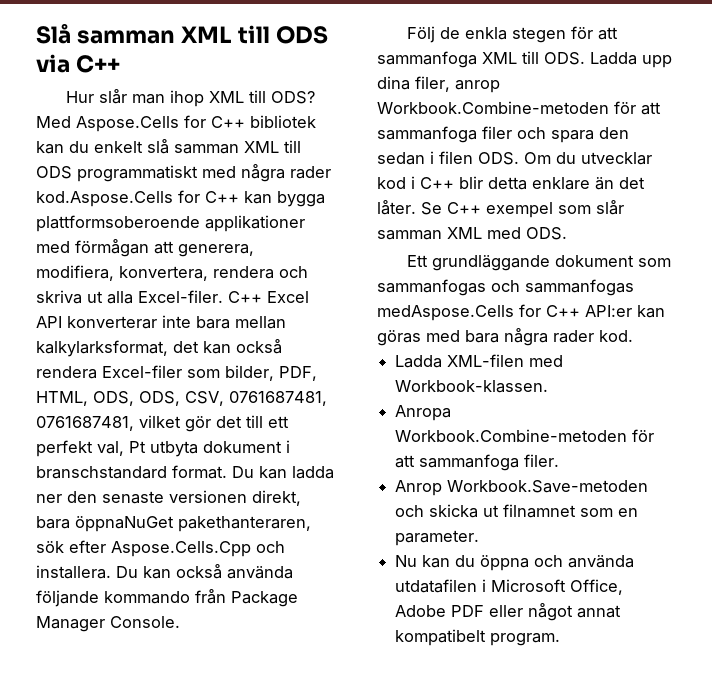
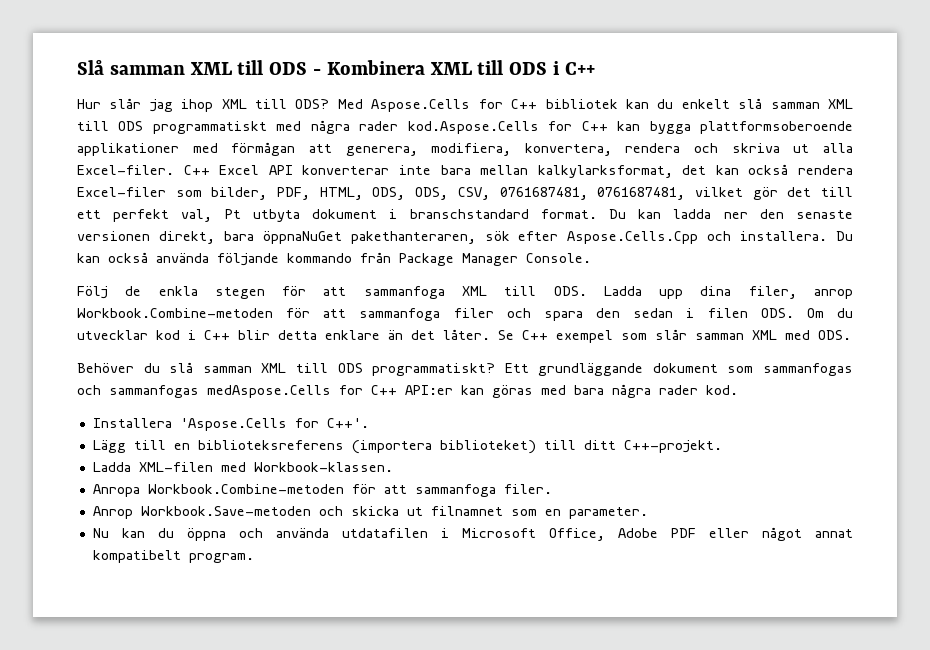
[36,54,70,73] via -> [313,60,560,75] - Kombinera XML till ODS i
[132,94,166,104] man -> [149,99,173,112] jag
(567, 233) none -> [77,362,496,376] Behöver du slå samman XML till ODS programmatiskt?
(633, 336) none -> [92,418,369,431] [92,440,722,454] // Installera 'Aspose.Cells for C++'. // Lägg till en biblioteksreferens (importera biblioteket) till ditt C++-projekt.

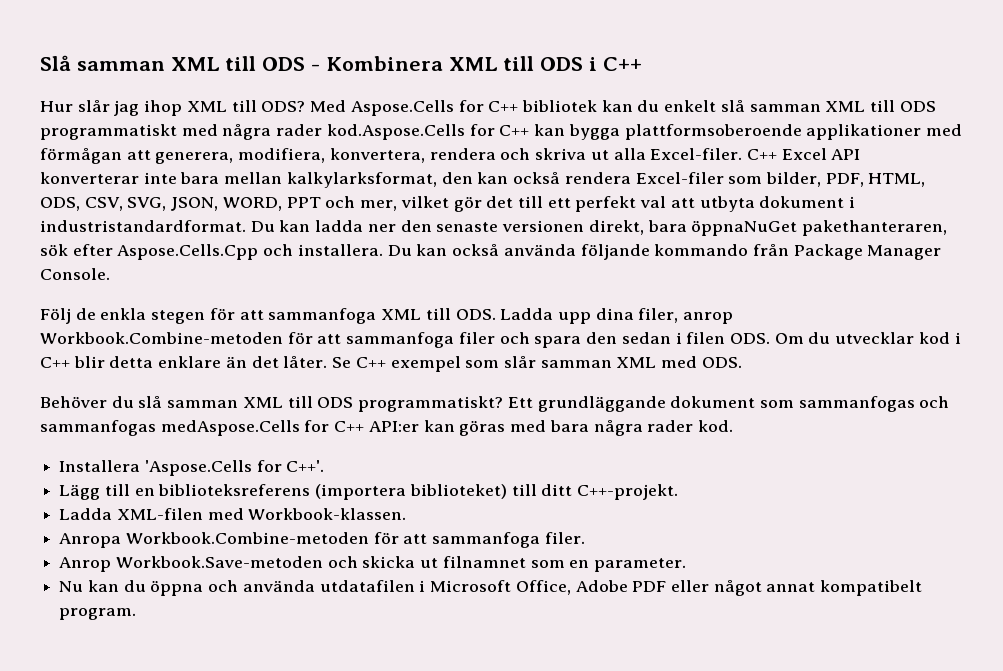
[682,165,707,175] det -> [441,172,473,184] den
[415,187,686,200] ODS, CSV, 0761687481, 0761687481, -> [84,196,398,211] CSV, SVG, JSON, WORD, PPT och mer,
[181,209,241,222] val, Pt -> [640,196,695,208] val att
[409,209,597,219] branschstandard format. -> [40,220,246,232] industristandardformat.

